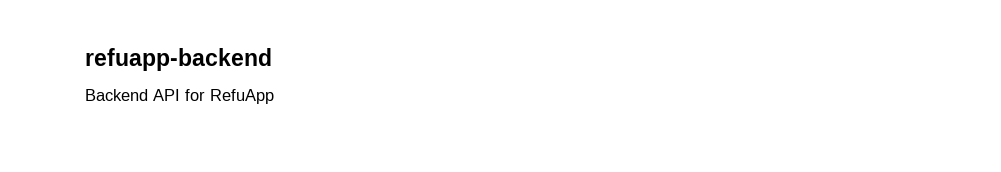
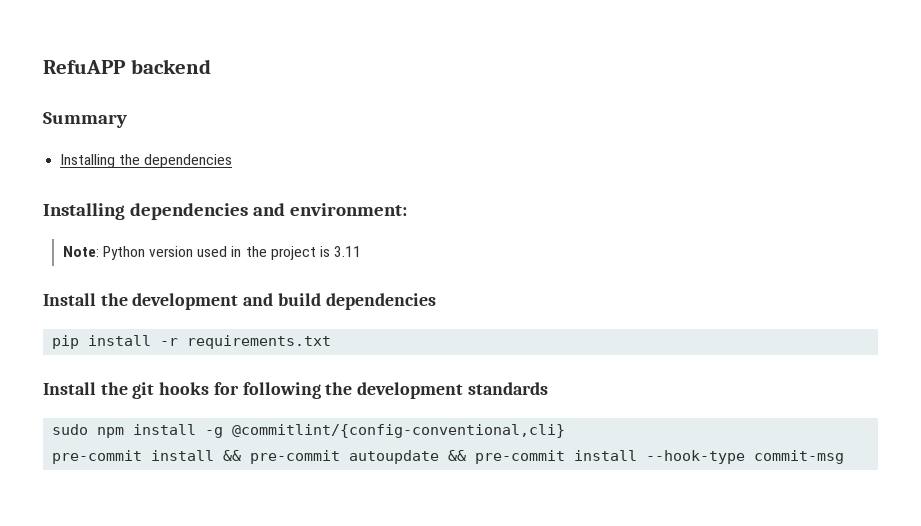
[85,48,272,71] [85,89,274,104] refuapp-backend // Backend API for RefuApp -> [43,59,211,74] [43,112,127,128] [60,154,233,168] [43,203,408,220] [62,246,362,260] [43,293,436,310] [52,335,332,349] [43,382,548,399] [52,424,566,438] [52,450,845,464] RefuAPP backend // Summary // Installing the dependencies // Installing dependencies and environment: // Note: Python version used in the project is 3.11 // Install the development and build dependencies // pip install -r requirements.txt // Install the git hooks for following the development standards // sudo npm install -g @commitlint/{config-conventional,cli} // pre-commit install && pre-commit autoupdate && pre-commit install --hook-type commit-msg

